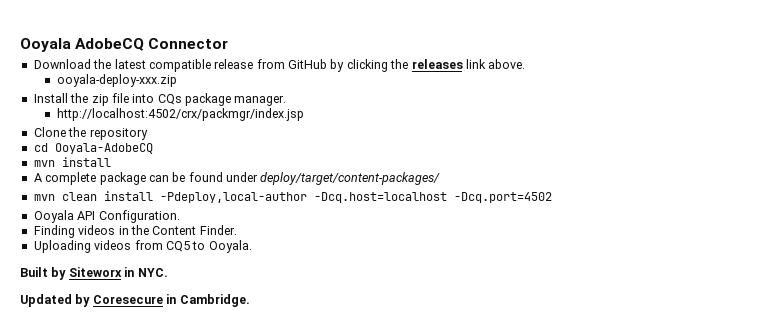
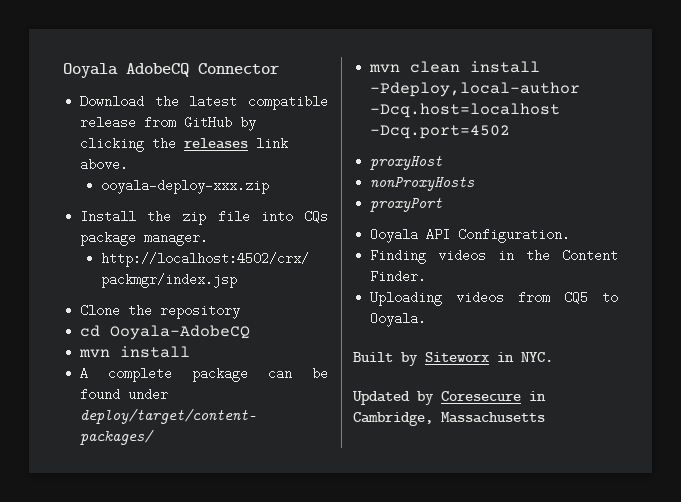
(552, 197) none -> [370,156,443,170] [370,177,476,191] [370,198,443,212] // proxyHost // nonProxyHosts // proxyPort
[179,294,250,307] Cambridge. -> [353,412,545,426] Cambridge, Massachusetts

